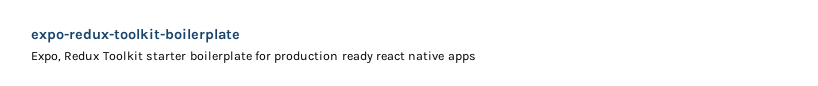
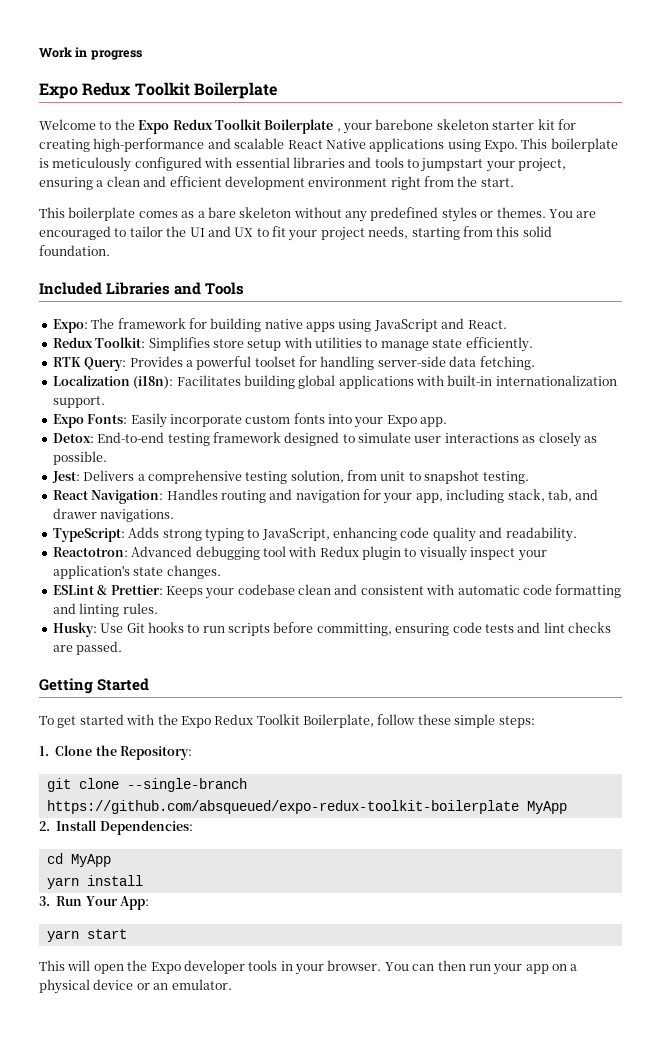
[31,28,240,43] [31,51,476,64] expo-redux-toolkit-boilerplate // Expo, Redux Toolkit starter boilerplate for production ready react native apps -> [39,47,142,60] [39,82,277,99] [39,119,576,134] [39,138,618,152] [39,157,567,172] [39,176,514,190] [39,207,597,222] [39,226,552,241] [39,245,110,256] [39,282,245,295] [52,318,507,333] [52,337,533,352] [52,356,535,371] [52,375,617,389] [52,396,105,408] [52,413,448,428] [52,432,597,447] [52,451,107,465] [51,470,529,484] [52,489,599,504] [52,508,175,522] [52,527,577,542] [52,546,547,561] [52,565,221,579] [52,584,622,599] [52,603,158,617] [52,622,611,637] [52,641,123,655] [39,678,150,694] [39,714,535,728] [39,745,192,760] [46,778,247,792] [46,800,567,814] [39,820,193,835] [46,853,111,867] [46,875,143,889] [39,896,149,910] [46,929,127,942] [39,960,578,975] [39,979,232,994] Work in progress // Expo Redux Toolkit Boilerplate // Welcome to the Expo Redux Toolkit Boilerplate , your barebone skeleton starter kit for creating high-performance and scalable React Native applications using Expo. This boilerplate is meticulously configured with essential libraries and tools to jumpstart your project, ensuring a clean and efficient development environment right from the start. // This boilerplate comes as a bare skeleton without any predefined styles or themes. You are encouraged to tailor the UI and UX to fit your project needs, starting from this solid foundation. // Included Libraries and Tools // Expo: The framework for building native apps using JavaScript and React. // Redux Toolkit: Simplifies store setup with utilities to manage state efficiently. // RTK Query: Provides a powerful toolset for handling server-side data fetching. // Localization (i18n): Facilitates building global applications with built-in internationalization support. // Expo Fonts: Easily incorporate custom fonts into your Expo app. // Detox: End-to-end testing framework designed to simulate user interactions as closely as possible. // Jest: Delivers a comprehensive testing solution, from unit to snapshot testing. // React Navigation: Handles routing and navigation for your app, including stack, tab, and drawer navigations. // TypeScript: Adds strong typing to JavaScript, enhancing code quality and readability. // Reactotron: Advanced debugging tool with Redux plugin to visually inspect your application's state changes. // ESLint & Prettier: Keeps your codebase clean and consistent with automatic code formatting and linting rules. // Husky: Use Git hooks to run scripts before committing, ensuring code tests and lint checks are passed. // Getting Started // To get started with the Expo Redux Toolkit Boilerplate, follow these simple steps: // 1. Clone the Repository: // git clone --single-branch https://github.com/absqueued/expo-redux-toolkit-boilerplate MyApp // 2. Install Dependencies: // cd MyApp // yarn install // 3. Run Your App: // yarn start // This will open the Expo developer tools in your browser. You can then run your app on a physical device or an emulator.

